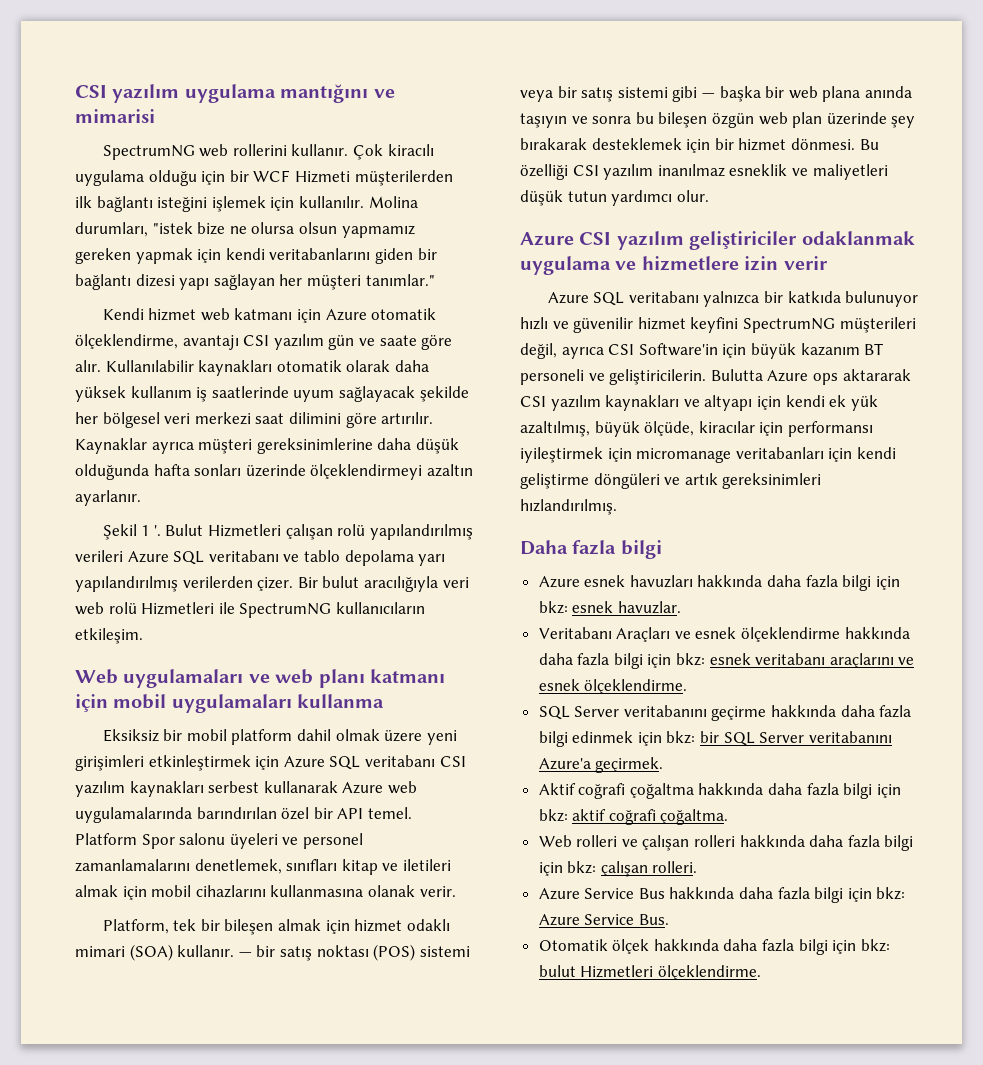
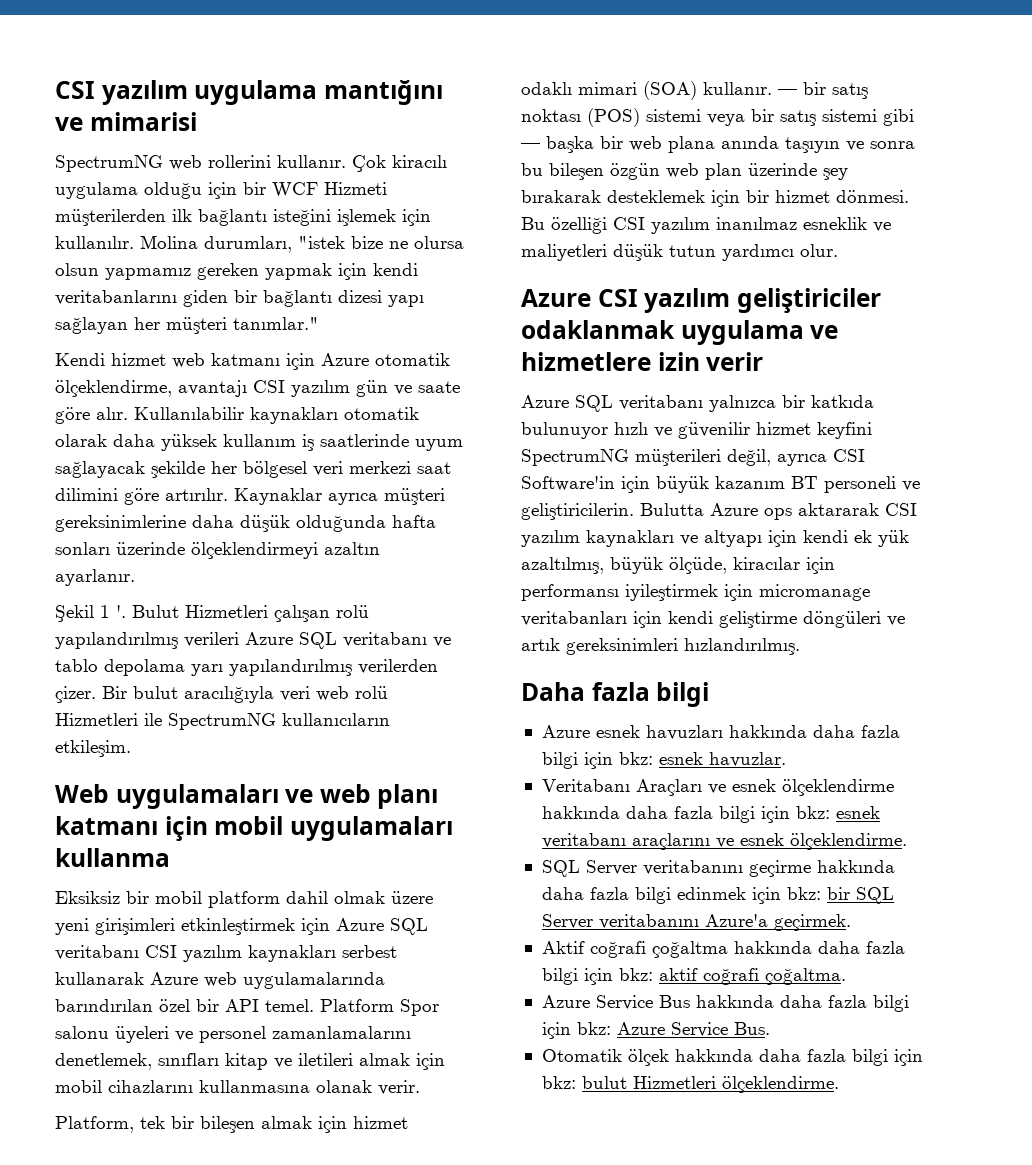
[538,835,914,851] [538,861,698,877] // Web rolleri ve çalışan rolleri hakkında daha fazla bilgi için bkz: çalışan rolleri. -> (846, 976) none

